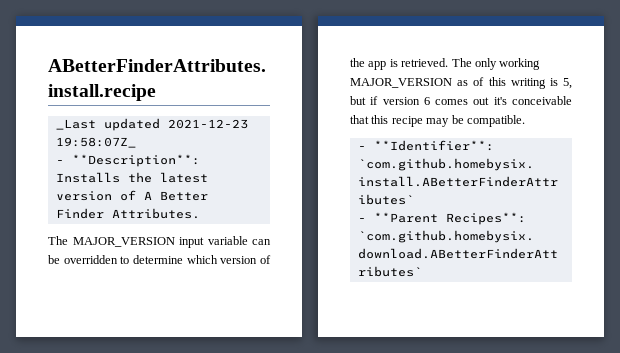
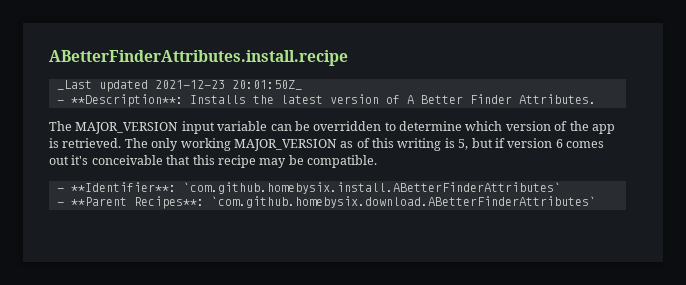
[55,137,136,148] 19:58:07Z_ -> [231,80,302,90] 20:01:50Z_

